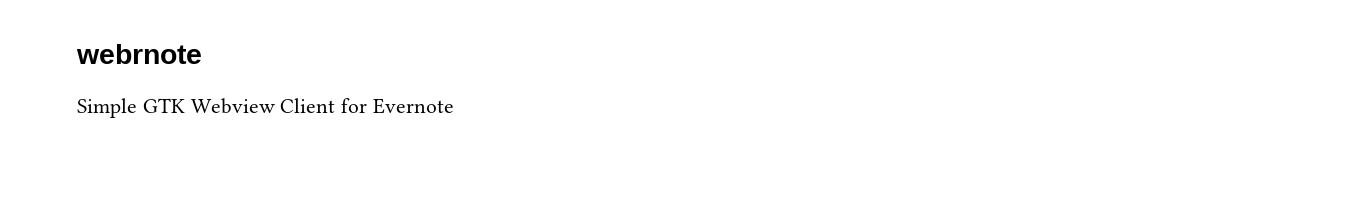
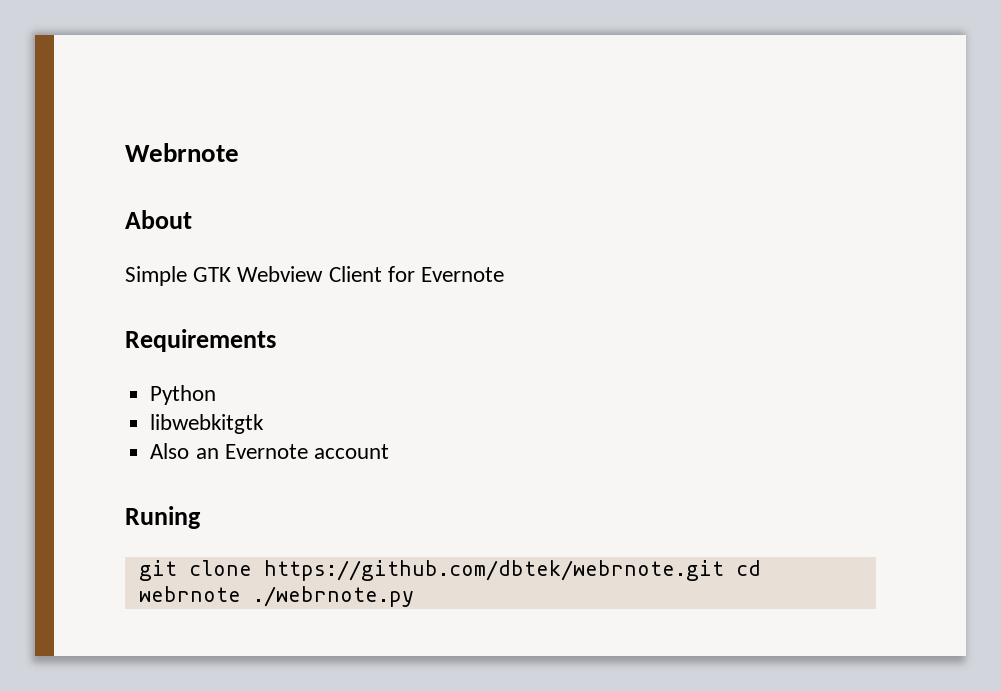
[76,44,202,64] webrnote -> [125,143,239,162] [125,210,192,229] Webrnote // About
(455, 106) none -> [125,329,276,352] [150,385,217,405] [150,414,265,434] [150,443,389,459] [125,506,201,529] [138,560,761,581] [138,586,414,607] // Requirements // Python // libwebkitgtk // Also an Evernote account // Runing // git clone https://github.com/dbtek/webrnote.git cd webrnote ./webrnote.py

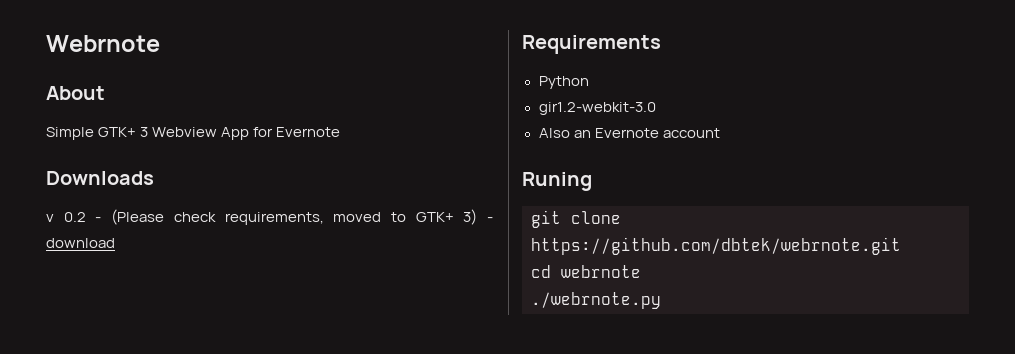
[193,266,505,282] GTK Webview Client for Evernote -> [98,127,341,140] [46,171,154,185] [46,209,493,225] [46,238,115,248] GTK+ 3 Webview App for Evernote // Downloads // v 0.2 - (Please check requirements, moved to GTK+ 3) - download
[150,414,265,434] libwebkitgtk -> [538,102,656,115] gir1.2-webkit-3.0
(724, 570) none -> (901, 246) //
(241, 594) none -> (641, 271) //

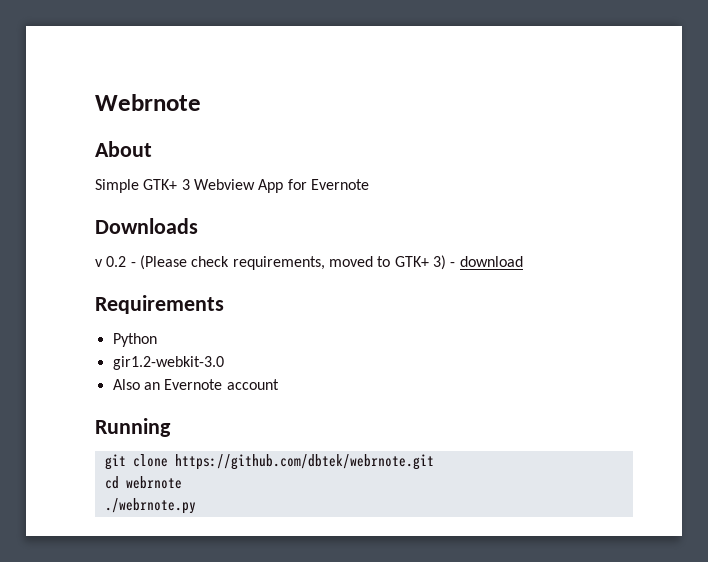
[522,172,592,191] Runing -> [95,418,171,437] Running

